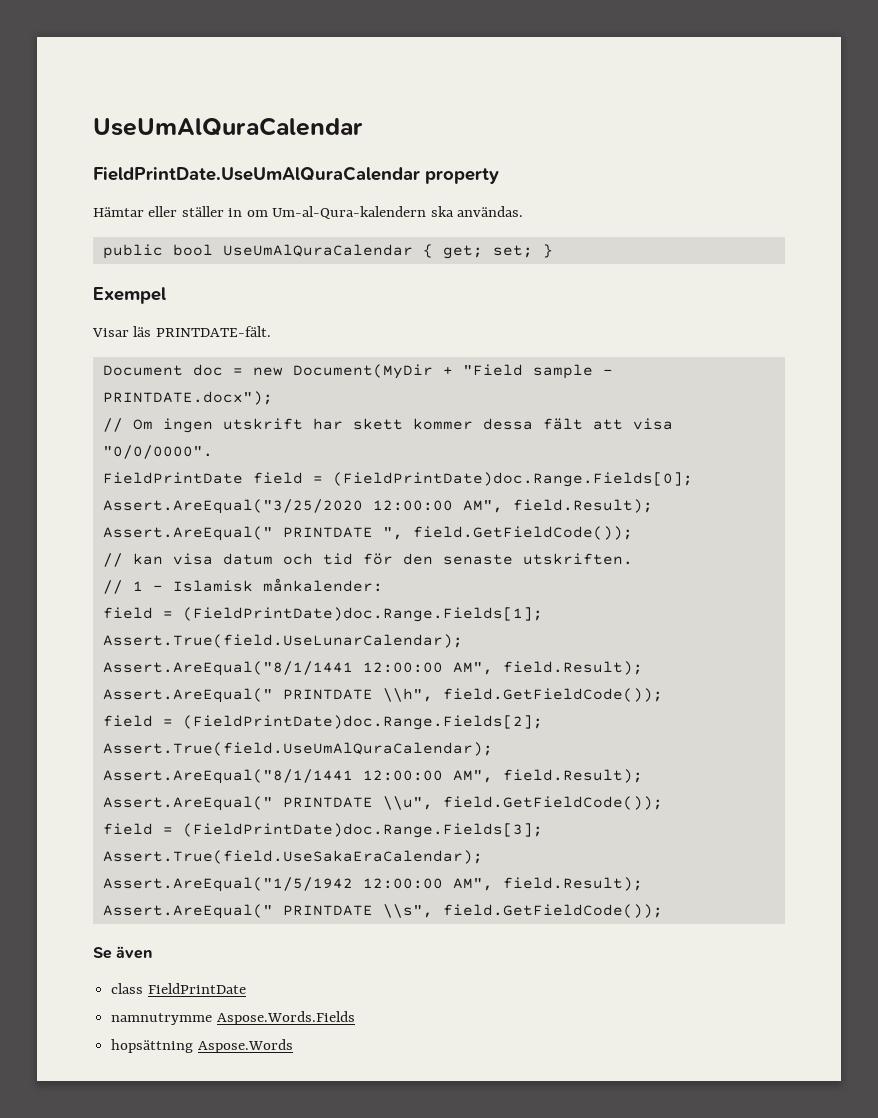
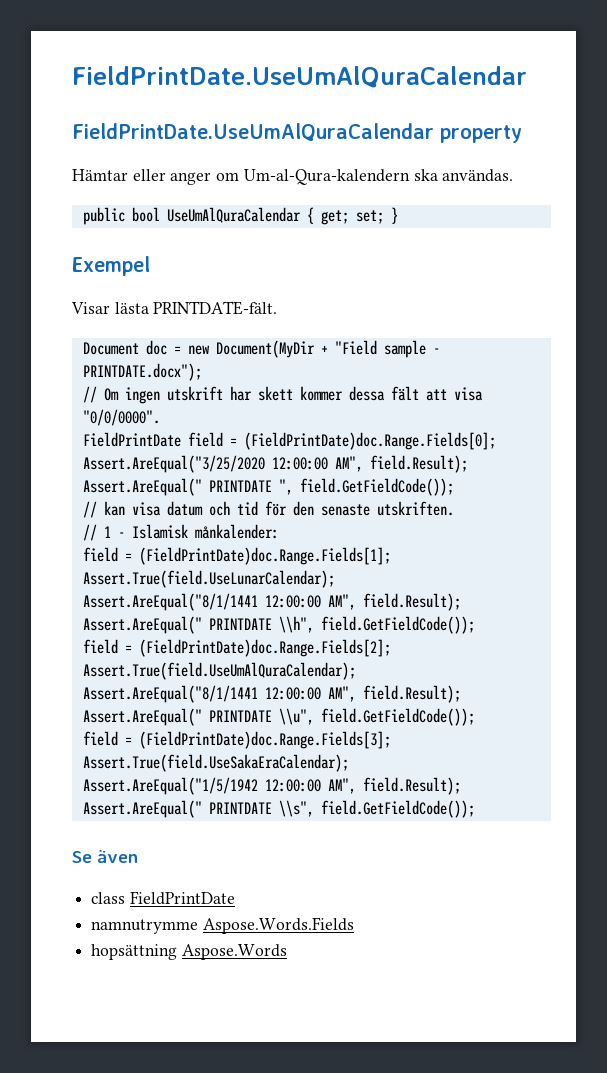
[93,117,363,136] UseUmAlQuraCalendar -> [72,66,527,88] FieldPrintDate.UseUmAlQuraCalendar
[181,206,243,217] ställer in -> [170,172,212,185] anger
[133,326,152,337] läs -> [114,302,149,314] lästa

